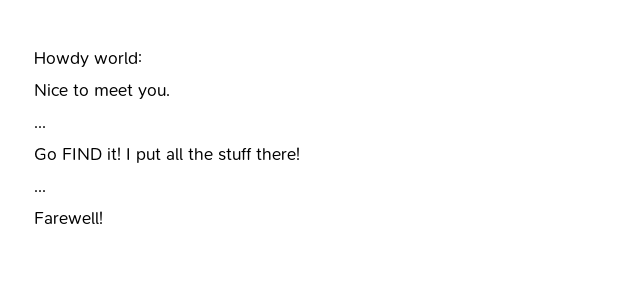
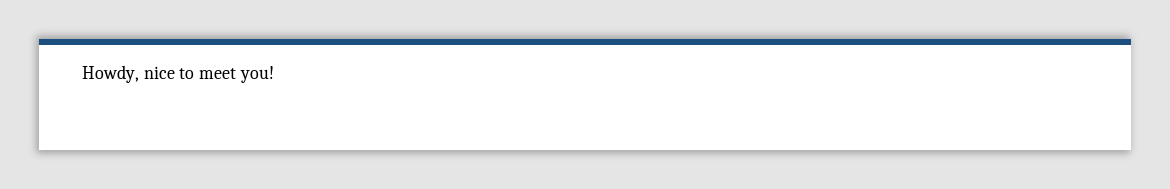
[34,52,142,68] [34,84,170,100] [34,126,46,128] [34,147,300,163] [34,190,46,192] [34,211,103,225] Howdy world: // Nice to meet you. // ... // Go FIND it! I put all the stuff there! // ... // Farewell! -> [82,65,274,83] Howdy, nice to meet you!

